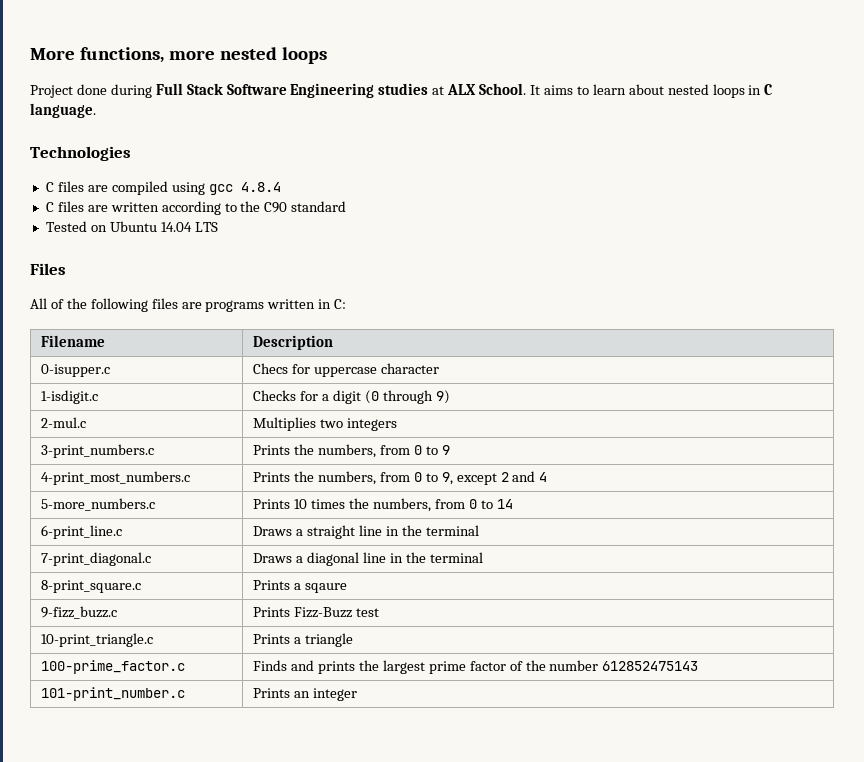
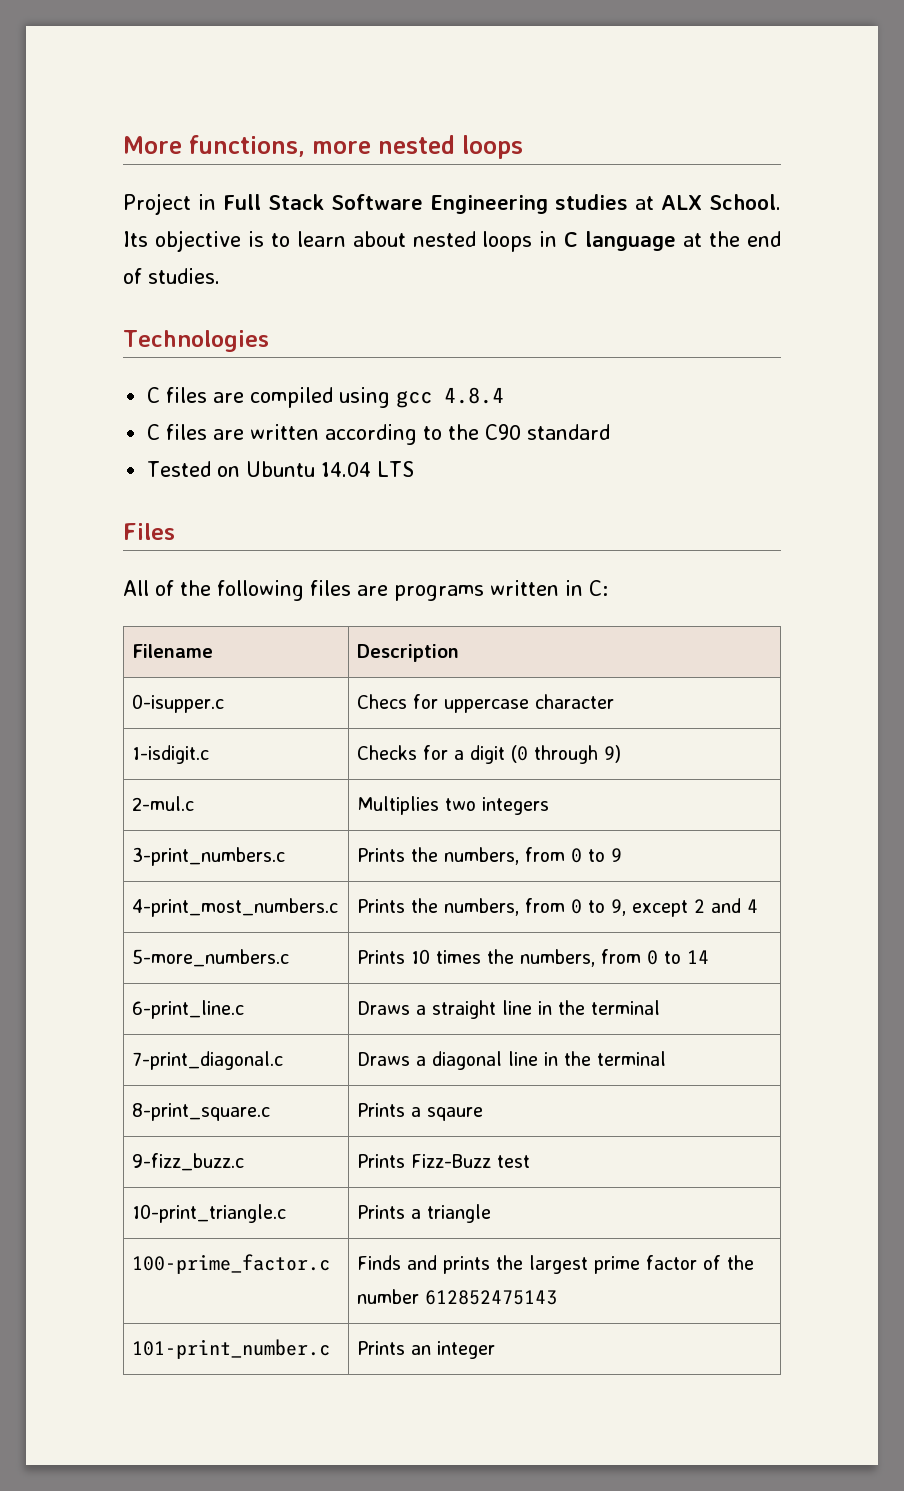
[76,84,152,98] done during -> [198,194,216,210] in
[530,85,573,95] It aims -> [123,230,264,252] Its objective is
[30,103,96,118] language. -> [585,231,781,251] [123,268,220,284] language at the end of studies.

